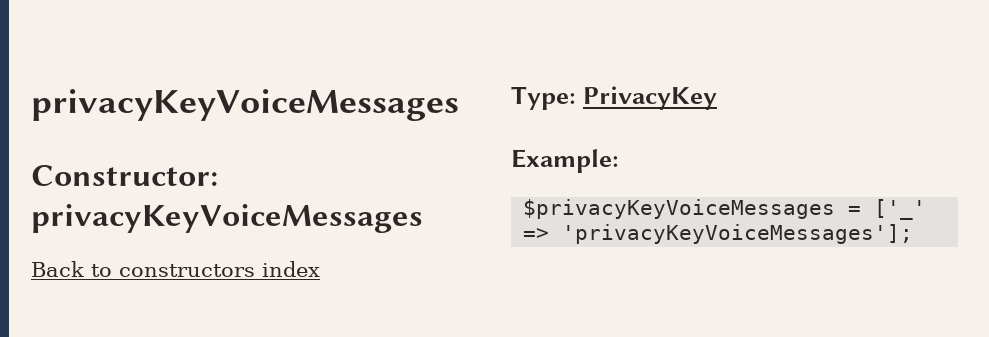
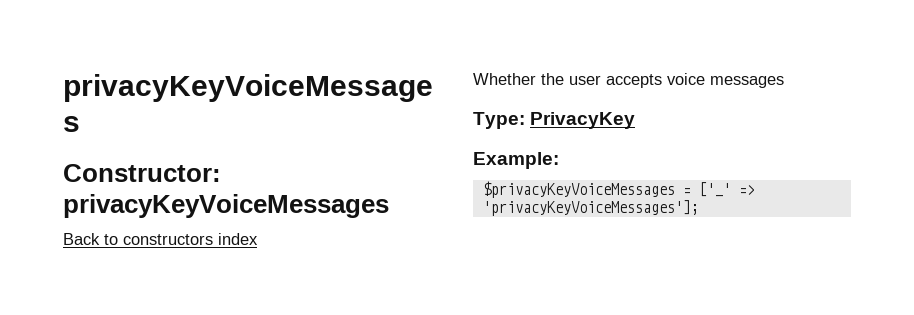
(320, 269) none -> [473,73,784,88] // Whether the user accepts voice messages

